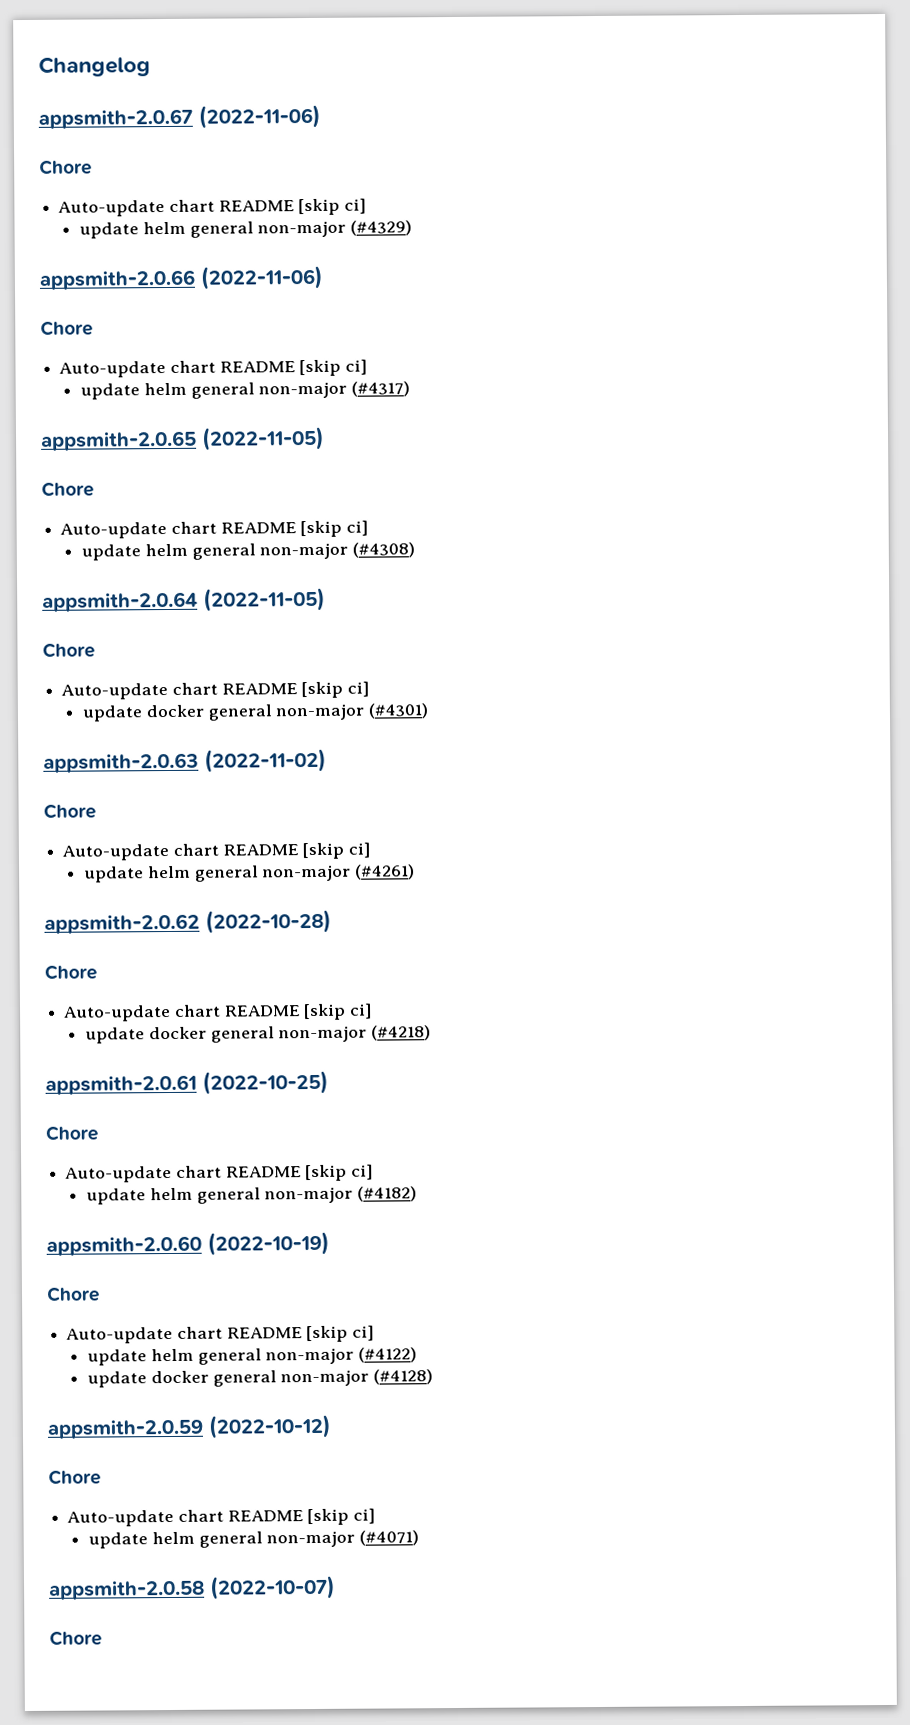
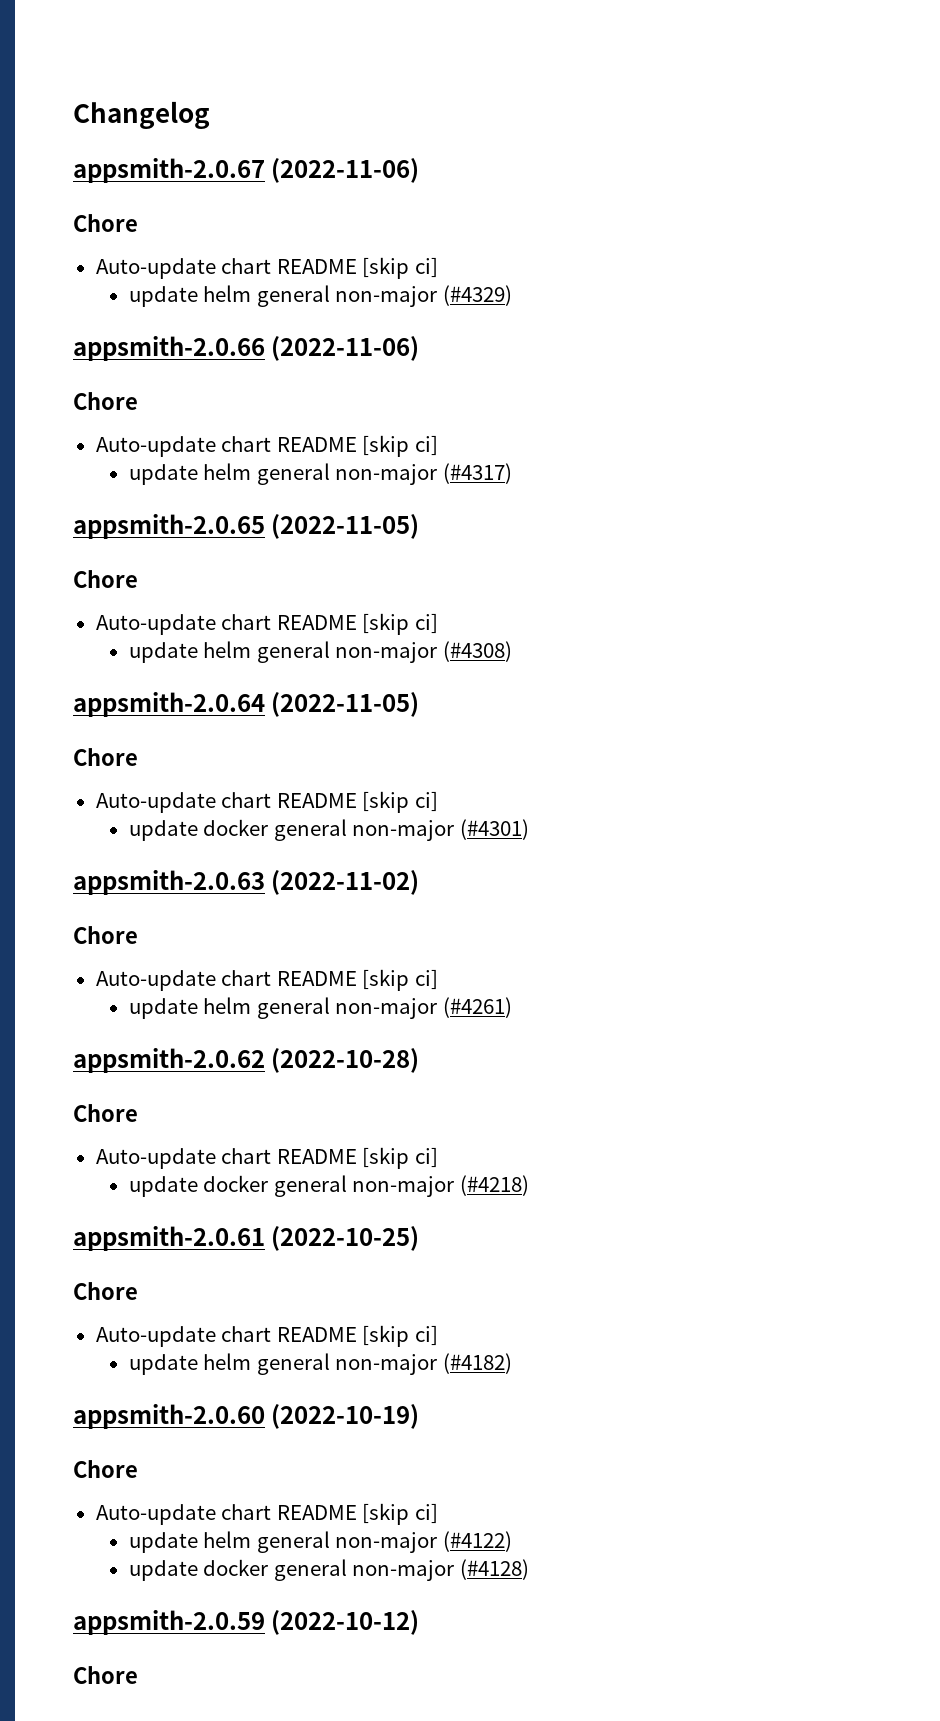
[67,1508,376,1527] [88,1530,420,1549] [49,1575,336,1600] [49,1630,102,1646] // Auto-update chart README [skip ci] // update helm general non-major (#4071) // appsmith-2.0.58 (2022-10-07) // Chore -> (138, 1675) none

